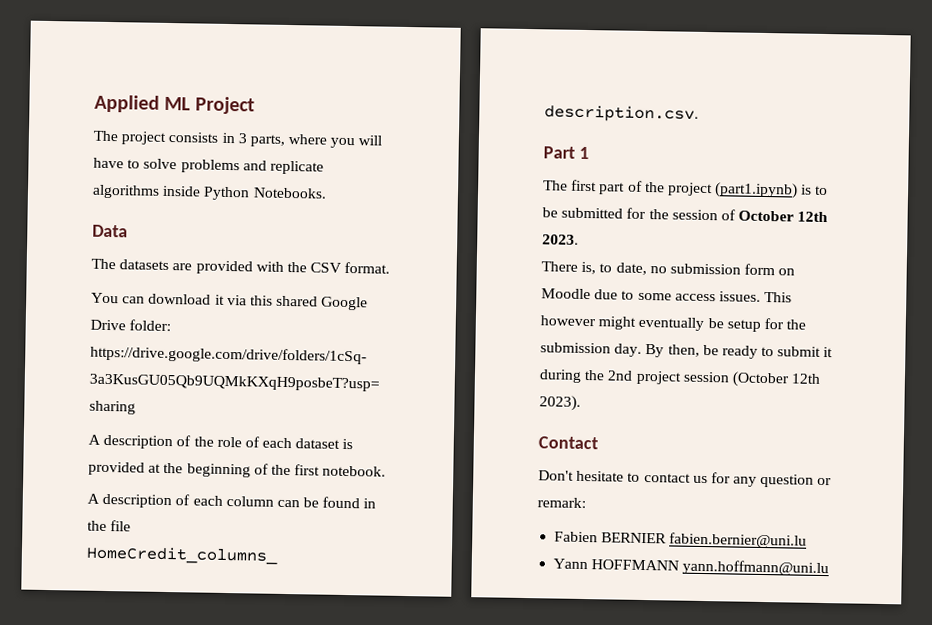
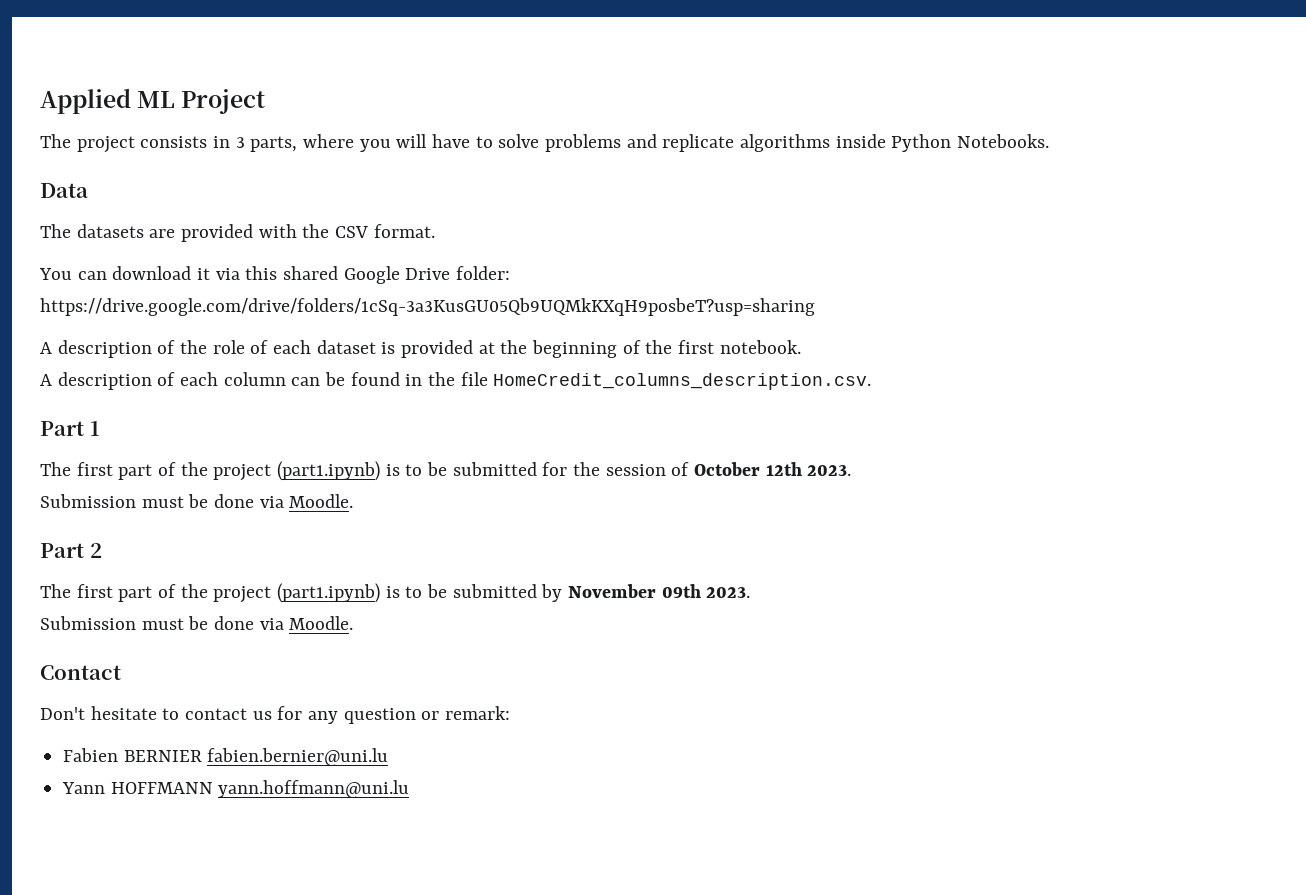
[541,261,796,276] [541,288,793,303] [540,315,807,332] [540,342,834,359] [539,369,822,388] [539,395,581,411] There is, to date, no submission form on Moodle due to some access issues. This however might eventually be setup for the submission day. By then, be ready to submit it during the 2nd project session (October 12th 2023). -> [40,494,354,508] [40,543,102,558] [40,583,751,603] [40,616,354,630] Submission must be done via Moodle. // Part 2 // The first part of the project (part1.ipynb) is to be submitted by November 09th 2023. // Submission must be done via Moodle.

